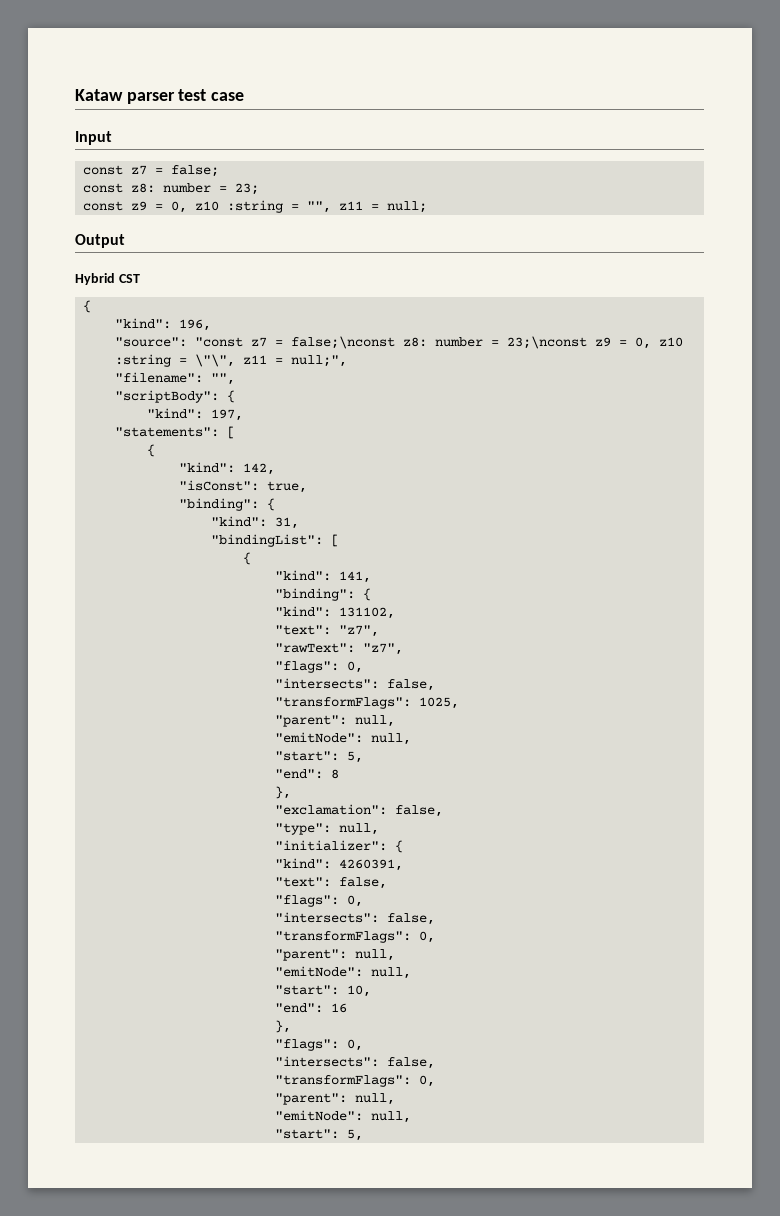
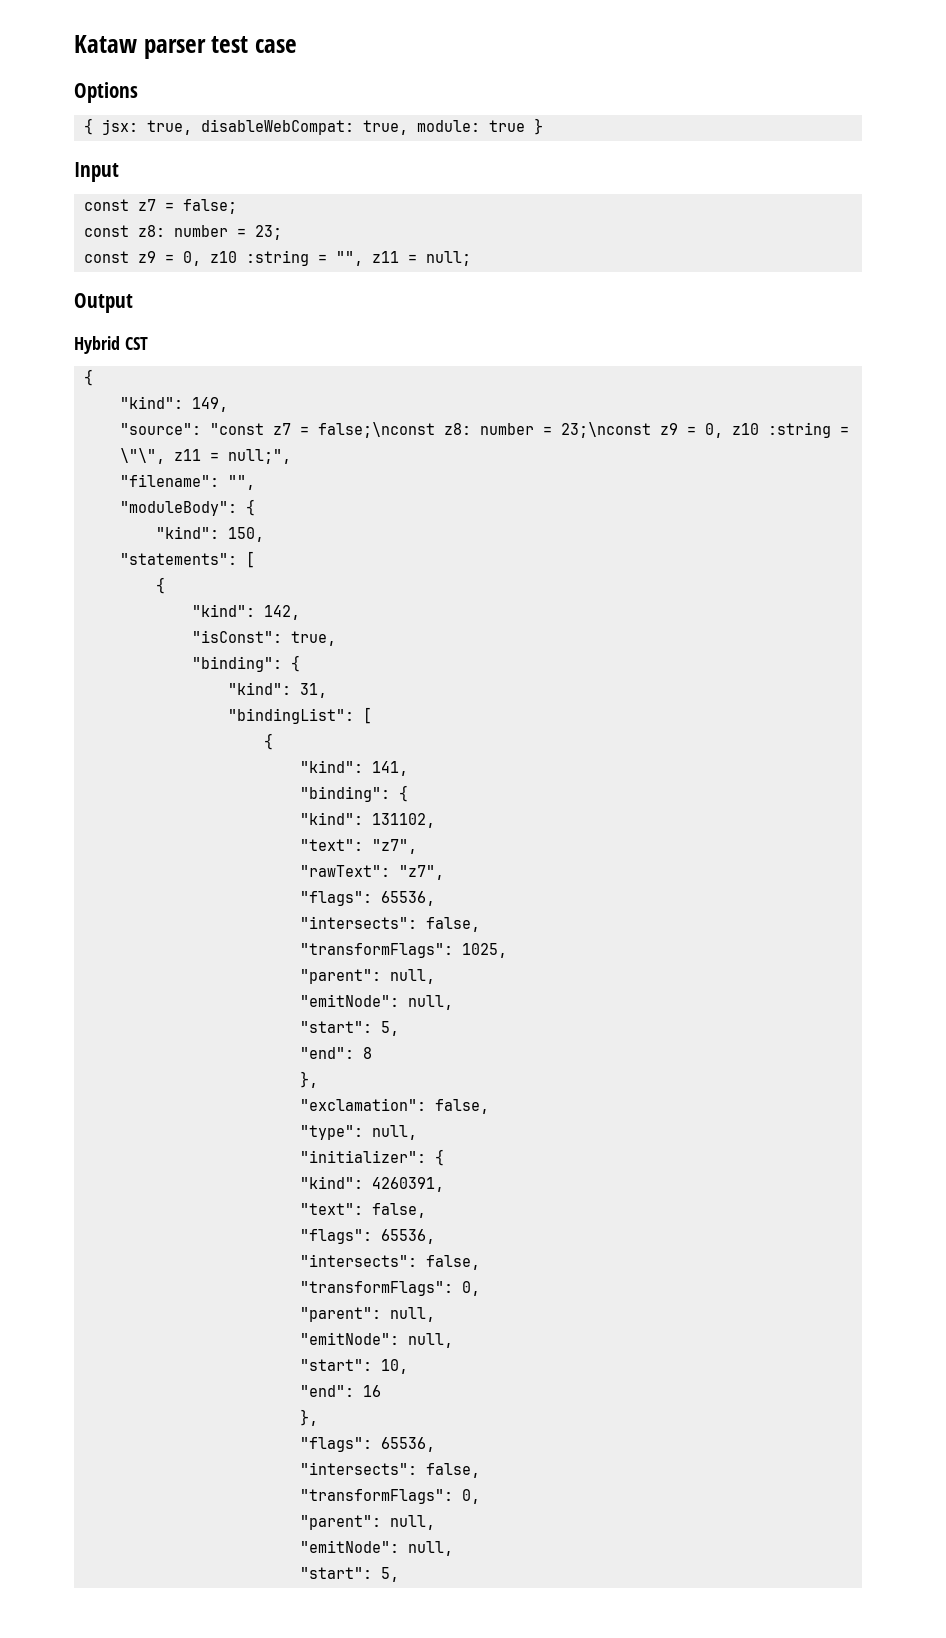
(245, 96) none -> [74,82,138,103] [83,118,543,135] // Options // { jsx: true, disableWebCompat: true, module: true }
[178,319,211,331] 196, -> [191,397,228,412] 149,
[114,390,235,403] [146,408,243,421] "scriptBody": { // "kind": 197, -> [119,499,255,516] [155,526,264,542] "moduleBody": { // "kind": 150,
[346,661,363,673] 0, -> [380,891,435,906] 65536,
[346,895,363,907] 0, -> [380,1229,435,1244] 65536,
[346,1039,363,1051] 0, -> [380,1437,435,1452] 65536,

